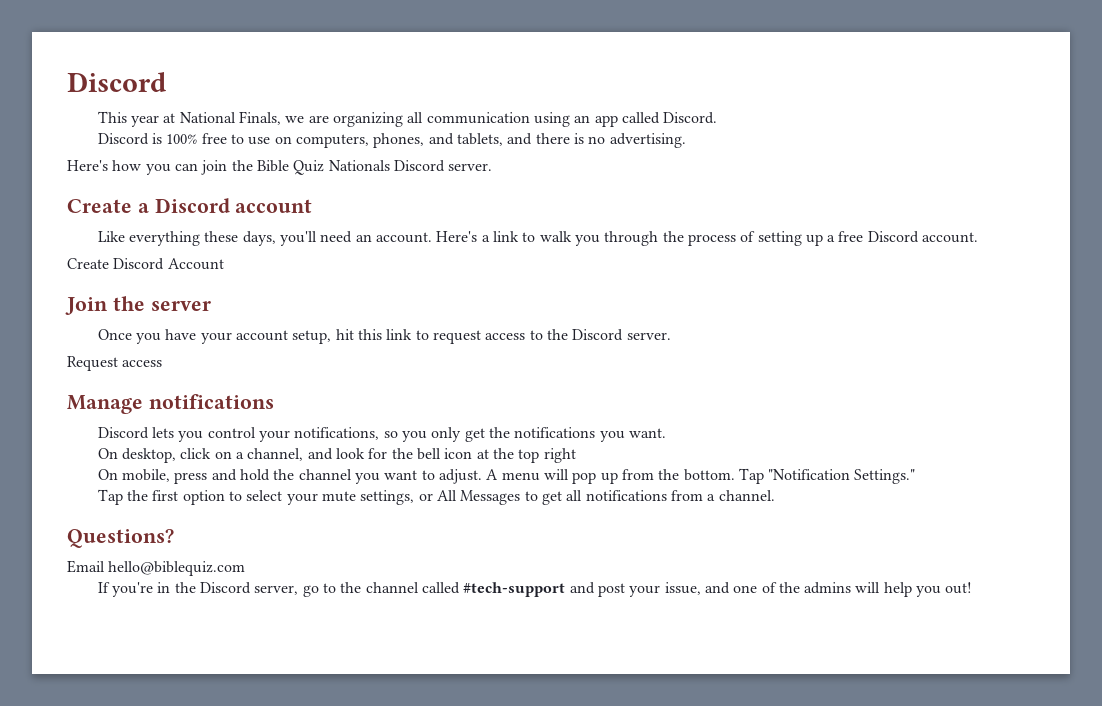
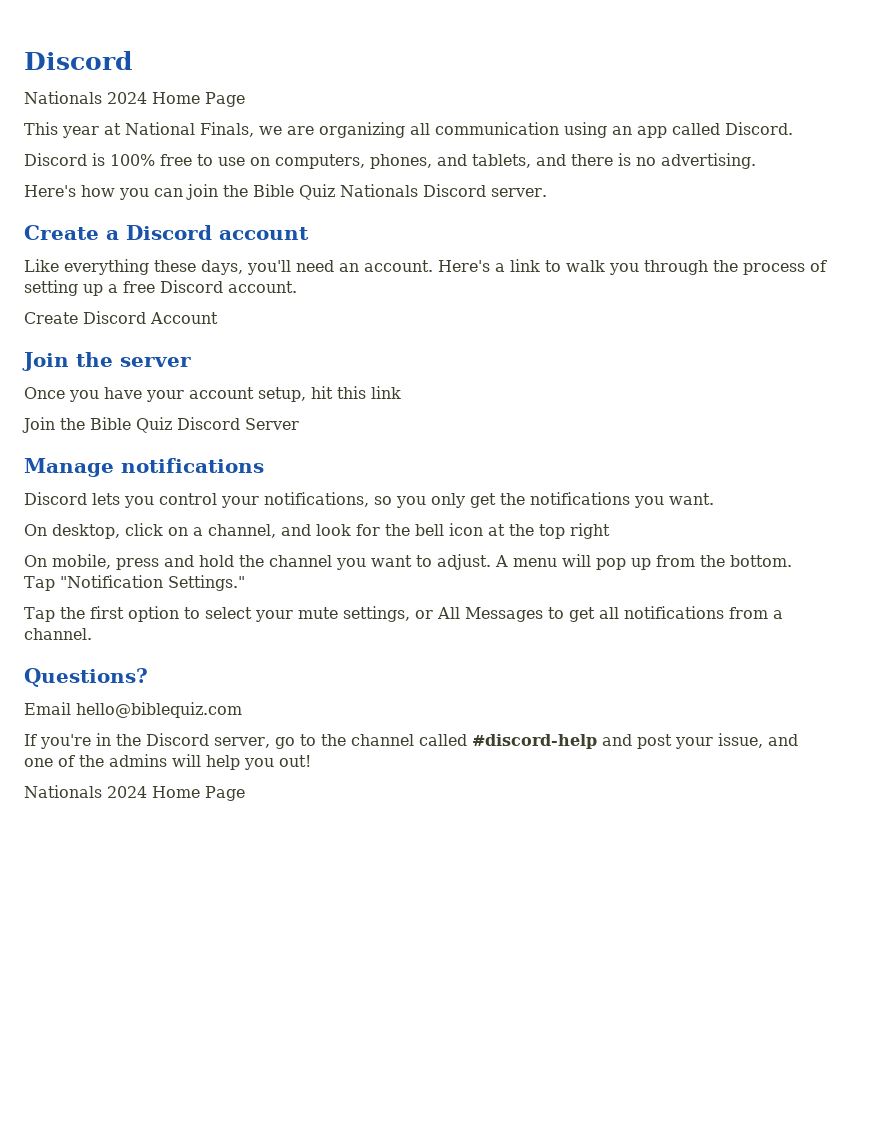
[67,72,166,92] Discord -> [24,51,132,70] [24,91,245,107] Discord // Nationals 2024 Home Page
[415,329,671,344] [67,356,163,371] to request access to the Discord server. // Request access -> [22,417,299,433] // Join the Bible Quiz Discord Server
[463,582,566,597] #tech-support -> [471,734,597,749] #discord-help
(973, 588) none -> [24,785,245,801] // Nationals 2024 Home Page

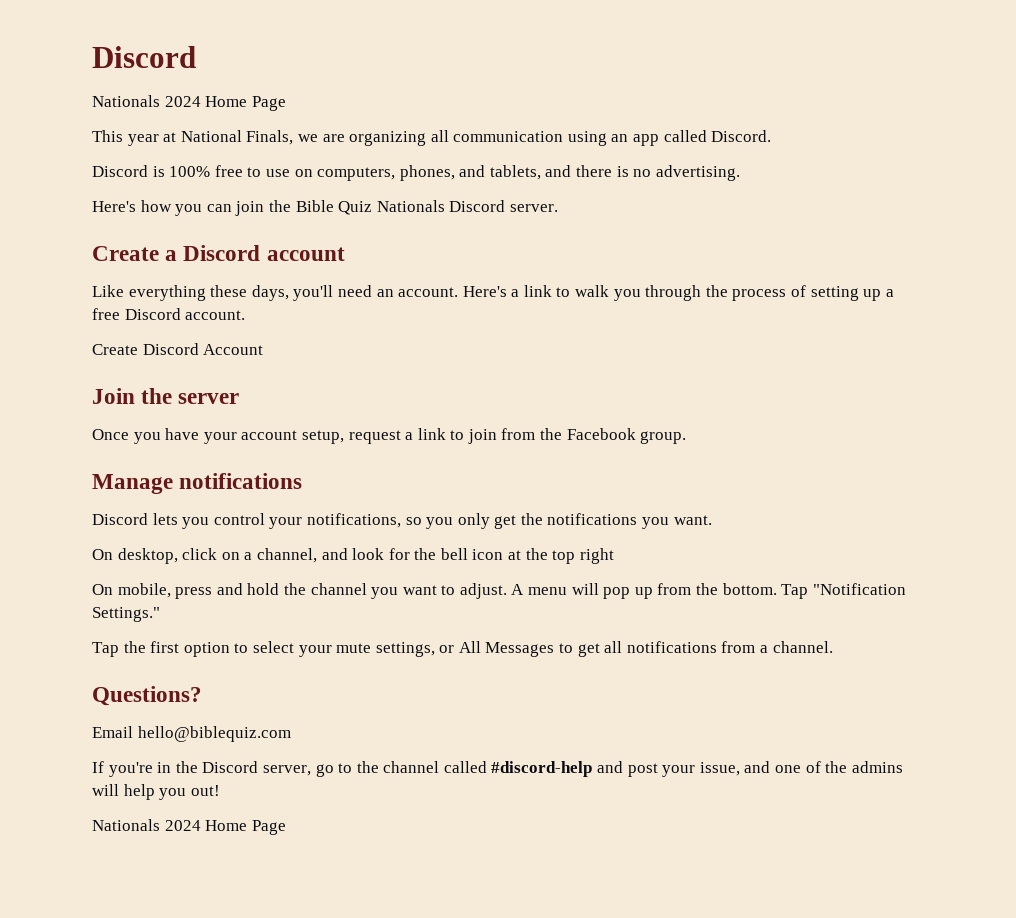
[311,386,401,399] [22,417,299,433] hit this link // Join the Bible Quiz Discord Server -> [348,428,687,444] request a link to join from the Facebook group.

